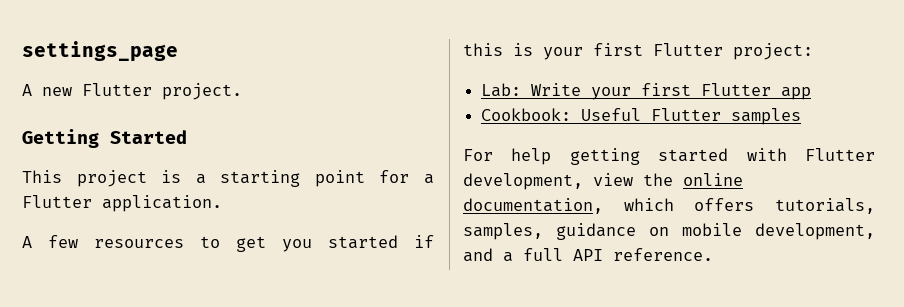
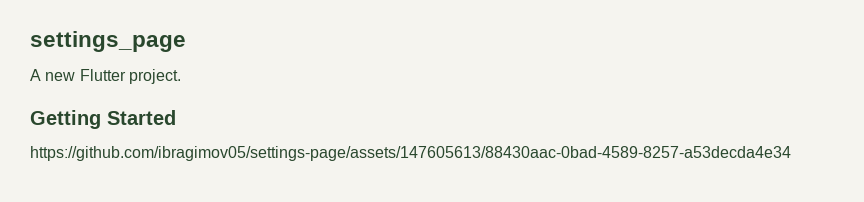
[22,170,434,187] [22,195,222,212] [22,235,434,252] [463,43,813,60] [481,83,812,100] [481,108,802,125] [463,148,875,165] [463,173,743,190] [463,198,875,214] [463,223,875,240] [463,248,713,262] This project is a starting point for a Flutter application. // A few resources to get you started if this is your first Flutter project: // Lab: Write your first Flutter app // Cookbook: Useful Flutter samples // For help getting started with Flutter development, view the online documentation, which offers tutorials, samples, guidance on mobile development, and a full API reference. -> [30,146,791,161] https://github.com/ibragimov05/settings-page/assets/147605613/88430aac-0bad-4589-8257-a53decda4e34

